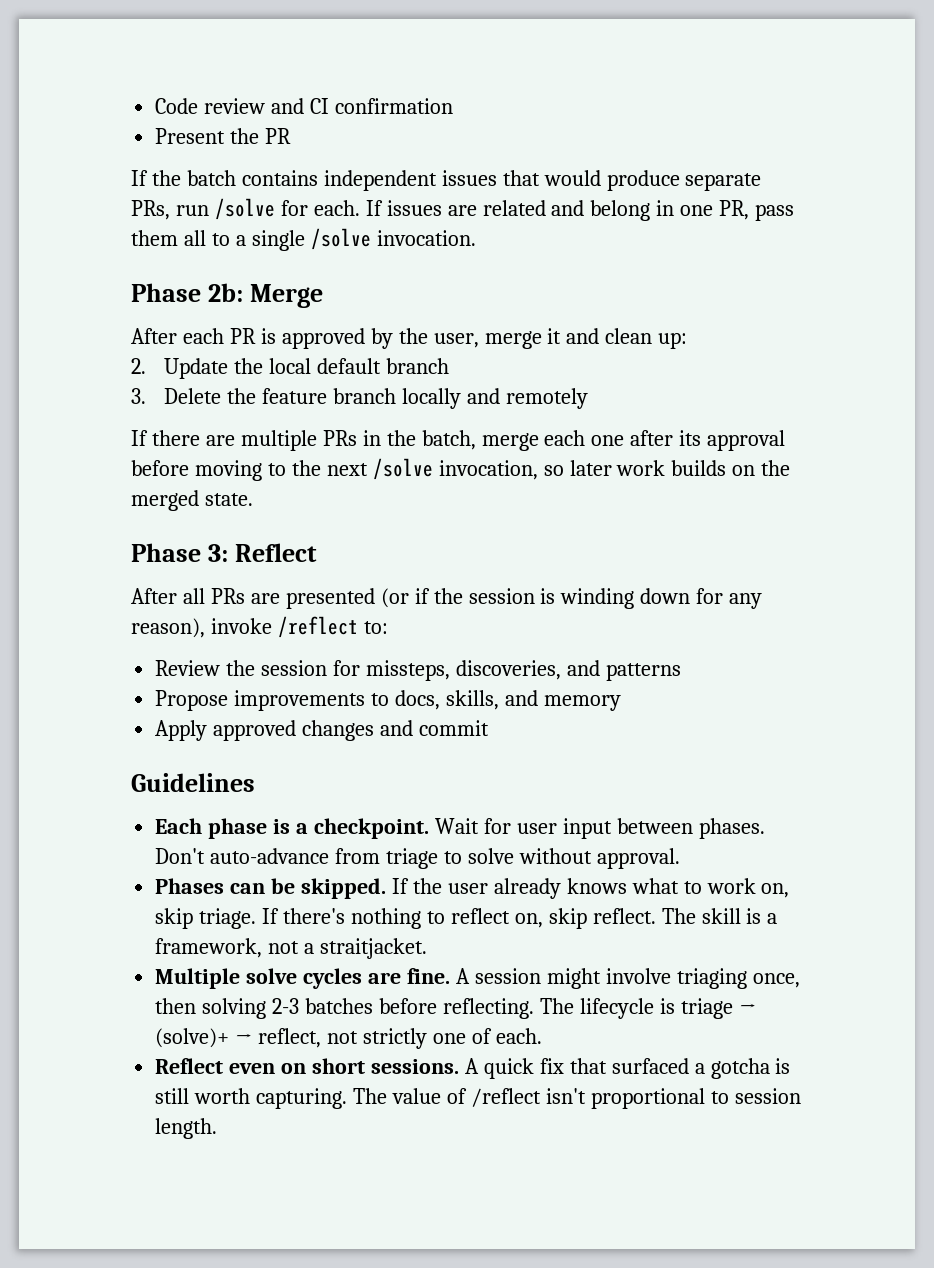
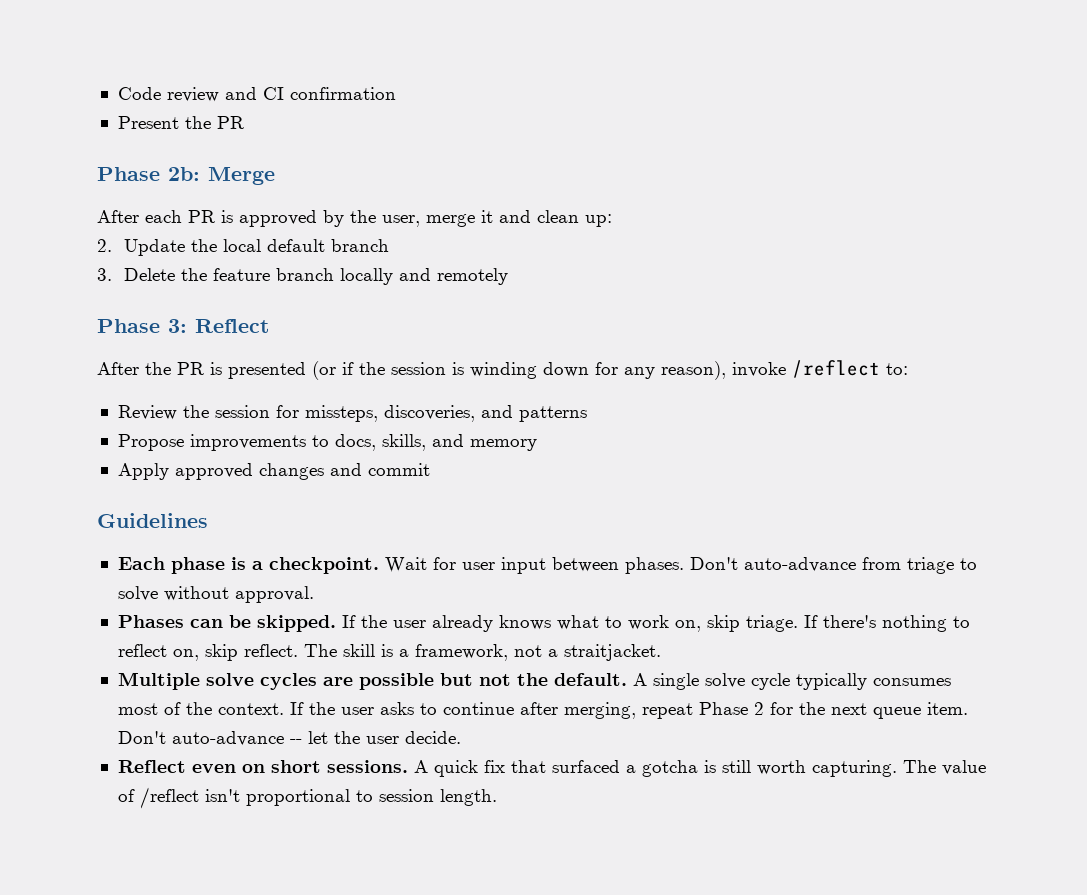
[131,170,762,191] [131,198,795,221] [131,228,476,251] // If the batch contains independent issues that would produce separate PRs, run /solve for each. If issues are related and belong in one PR, pass them all to a single /solve invocation. -> (244, 122) none
[131,430,786,451] [131,458,791,481] [131,490,253,511] // If there are multiple PRs in the batch, merge each one after its approval before moving to the next /solve invocation, so later work builds on the merged state. -> (509, 276) none
[182,588,280,604] all PRs are -> [145,362,222,375] the PR is
[406,968,800,989] [155,998,756,1019] [155,1028,542,1049] fine. A session might involve triaging once, then solving 2-3 batches before reflecting. The lifecycle is triage → (solve)+ → reflect, not strictly one of each. -> [358,673,951,690] [117,702,968,719] [117,731,461,746] possible but not the default. A single solve cycle typically consumes most of the context. If the user asks to continue after merging, repeat Phase 2 for the next queue item. Don't auto-advance -- let the user decide.

